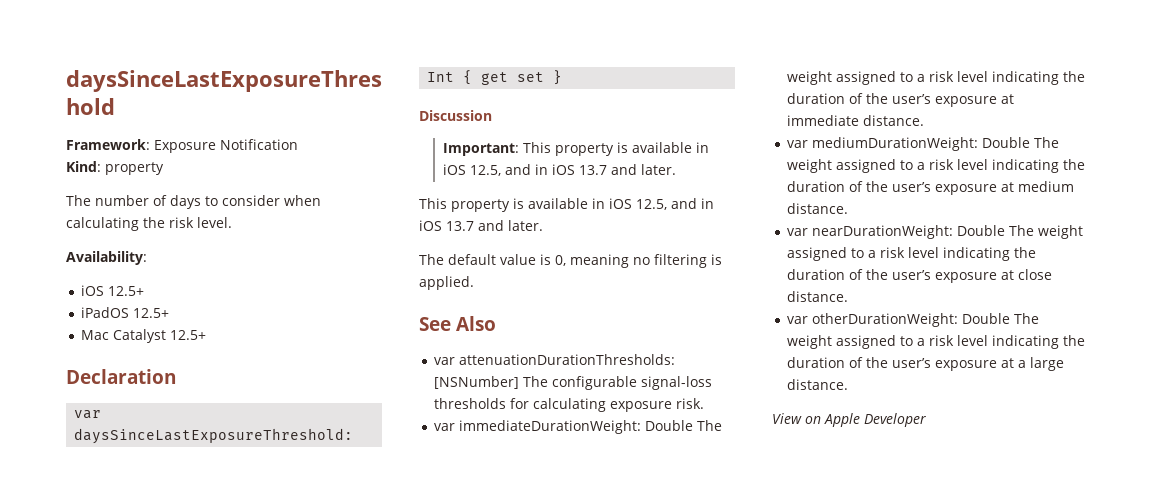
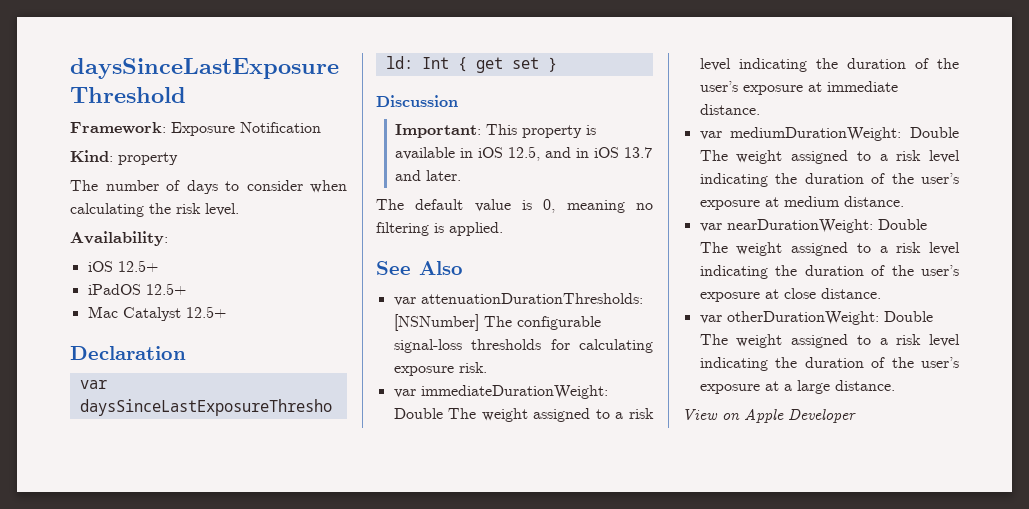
[419,198,714,212] [419,220,543,231] // This property is available in iOS 12.5, and in iOS 13.7 and later. -> (462, 175) none

